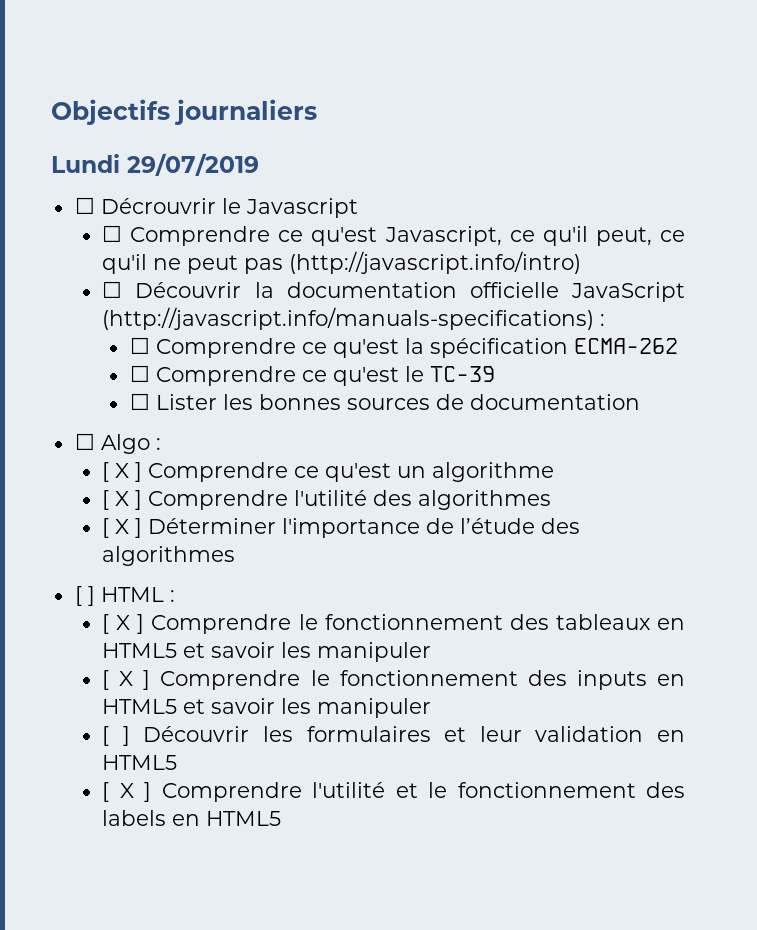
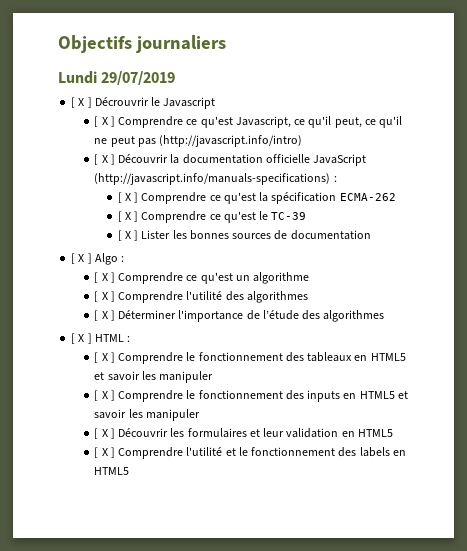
[74,197,95,214] ☐ -> [71,97,92,108] [ X ]
[102,225,123,242] ☐ -> [94,116,115,127] [ X ]
[102,281,123,298] ☐ -> [94,154,115,165] [ X ]
[129,337,150,354] ☐ -> [117,192,139,203] [ X ]
[129,365,150,382] ☐ -> [117,211,139,222] [ X ]
[129,393,150,410] ☐ -> [117,230,139,241] [ X ]
[74,433,95,450] ☐ -> [71,253,92,264] [ X ]
(82, 596) none -> [78,334,85,342] X
(110, 736) none -> [101,429,108,437] X

